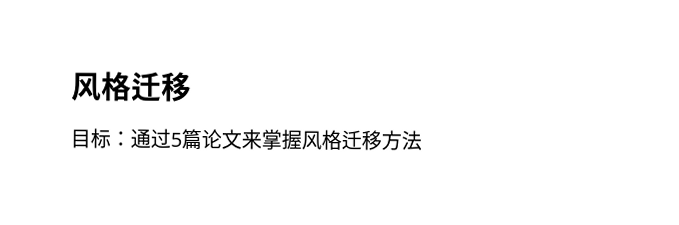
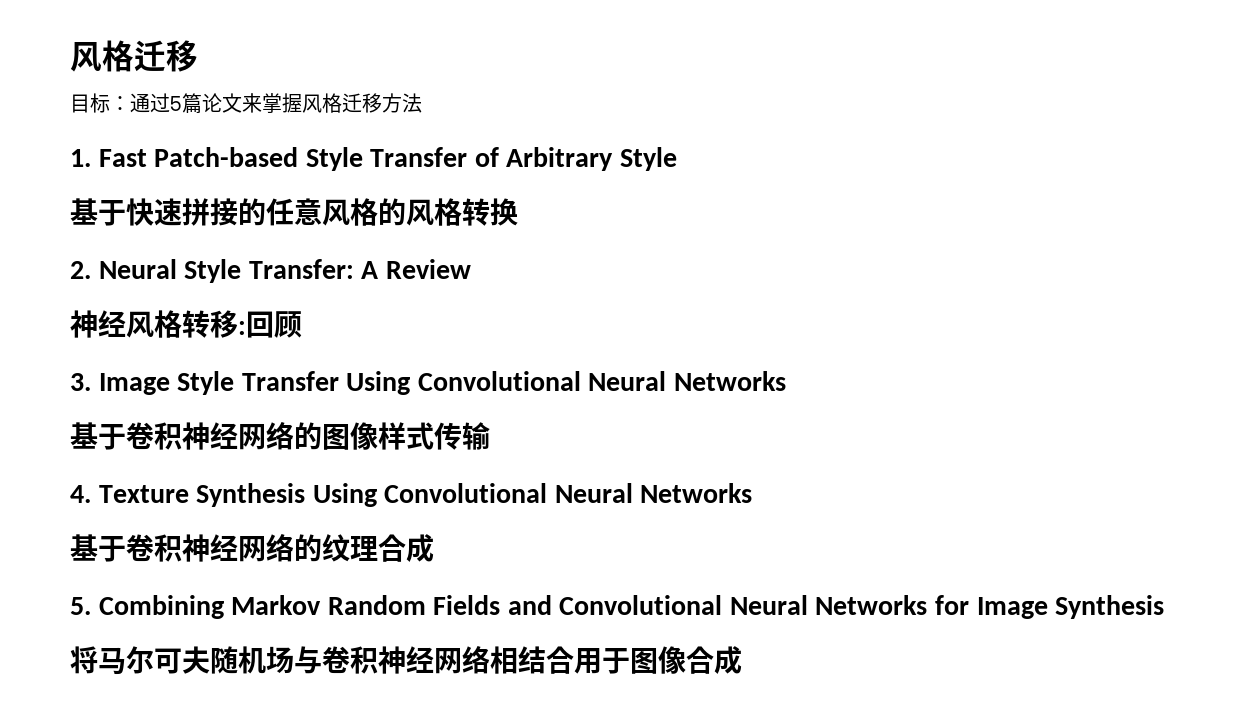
(422, 140) none -> [70,147,677,171] [70,198,518,226] [70,259,471,283] [70,310,302,338] [70,371,786,395] [70,422,490,450] [70,483,753,507] [70,534,434,562] [70,595,1165,619] [70,646,742,675] // 1. Fast Patch-based Style Transfer of Arbitrary Style // 基于快速拼接的任意风格的风格转换 // 2. Neural Style Transfer: A Review // 神经风格转移:回顾 // 3. Image Style Transfer Using Convolutional Neural Networks // 基于卷积神经网络的图像样式传输 // 4. Texture Synthesis Using Convolutional Neural Networks // 基于卷积神经网络的纹理合成 // 5. Combining Markov Random Fields and Convolutional Neural Networks for Image Synthesis // 将马尔可夫随机场与卷积神经网络相结合用于图像合成

